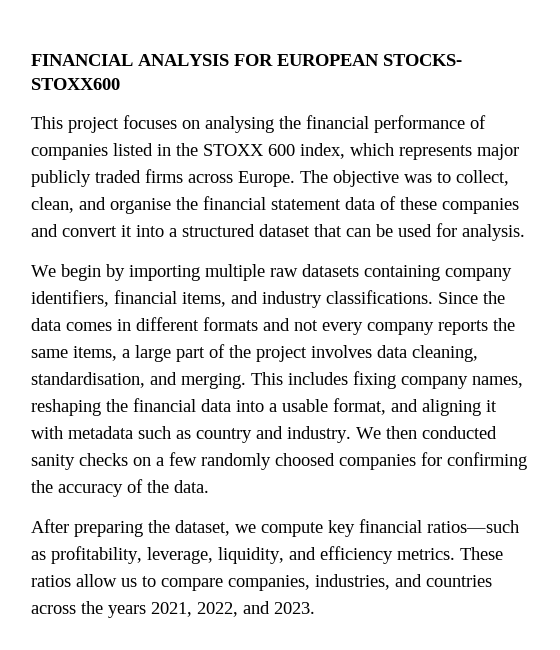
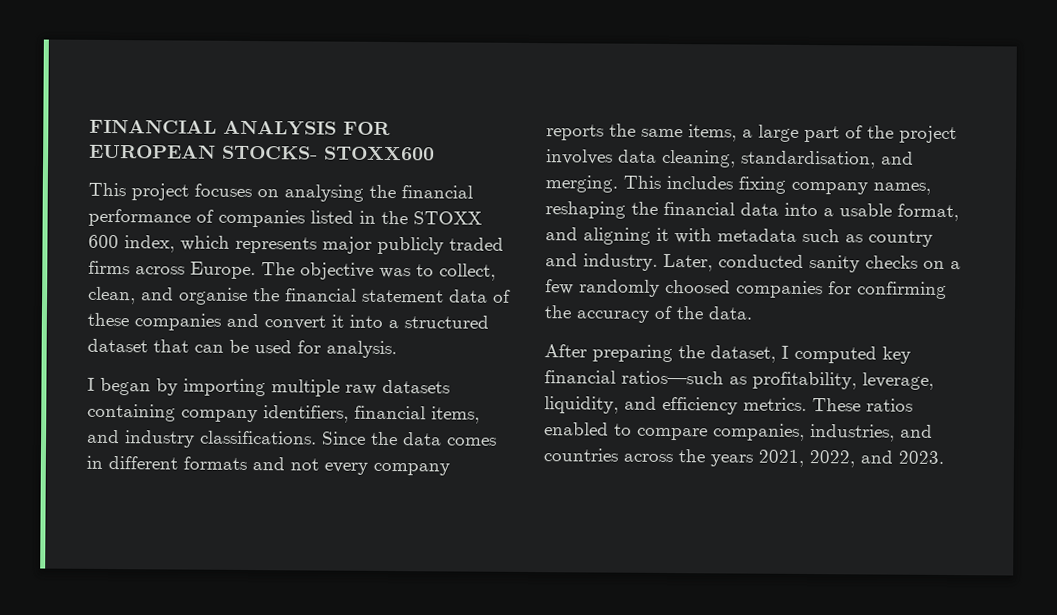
[31,264,101,281] We begin -> [87,377,151,396] I began
[356,426,417,439] We then -> [663,253,713,272] Later,
[235,522,323,537] we compute -> [781,345,877,364] I computed
[76,574,137,587] allow us -> [544,422,609,436] enabled

